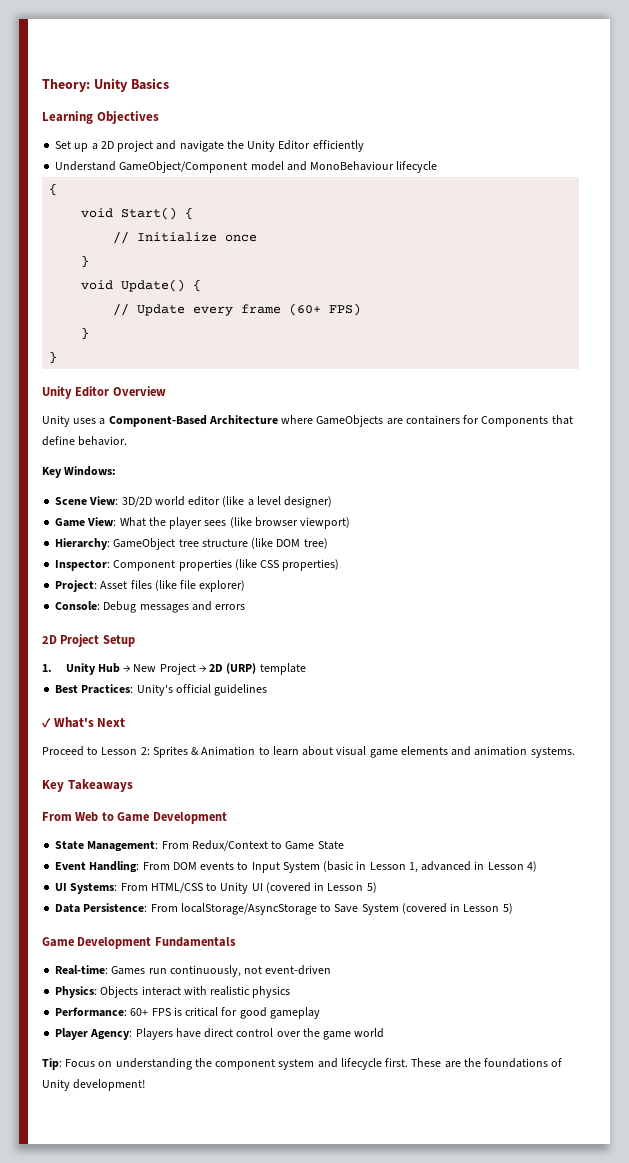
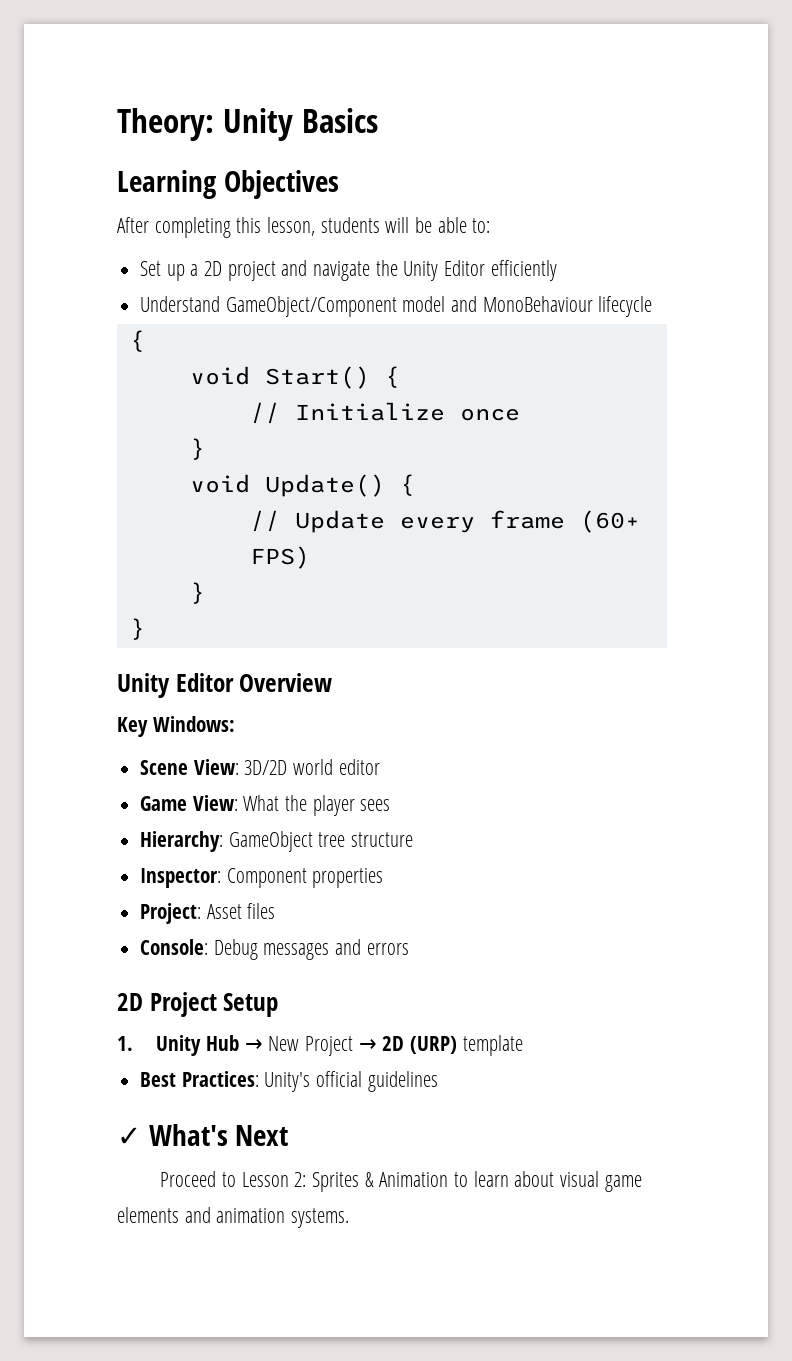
(159, 117) none -> [117,217,491,238] // After completing this lesson, students will be able to:
[42,415,573,427] [42,436,128,446] // Unity uses a Component-Based Architecture where GameObjects are containers for Components that define behavior. -> (333, 682) none
[222,496,333,508] (like a level designer) -> (380, 767) none
[229,517,351,529] (like browser viewport) -> (391, 805) none
[251,538,328,549] (like DOM tree) -> (414, 839) none
[234,559,340,571] (like CSS properties) -> (384, 878) none
[154,580,246,592] (like file explorer) -> (276, 911) none
[42,779,133,792] [42,812,227,824] [55,840,344,852] [55,861,537,873] [55,882,377,894] [55,903,513,915] [42,937,236,949] [55,965,332,977] [55,986,291,998] [55,1007,320,1019] [55,1028,385,1040] [42,1058,563,1070] [42,1079,146,1091] // Key Takeaways // From Web to Game Development // State Management: From Redux/Context to Game State // Event Handling: From DOM events to Input System (basic in Lesson 1, advanced in Lesson 4) // UI Systems: From HTML/CSS to Unity UI (covered in Lesson 5) // Data Persistence: From localStorage/AsyncStorage to Save System (covered in Lesson 5) // Game Development Fundamentals // Real-time: Games run continuously, not event-driven // Physics: Objects interact with realistic physics // Performance: 60+ FPS is critical for good gameplay // Player Agency: Players have direct control over the game world // Tip: Focus on understanding the component system and lifecycle first. These are the foundations of Unity development! -> (350, 1218) none

